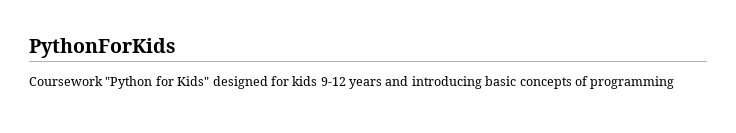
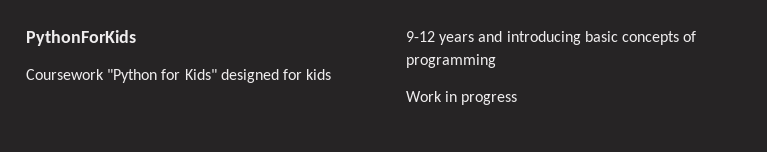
(675, 82) none -> [406,91,518,105] // Work in progress

